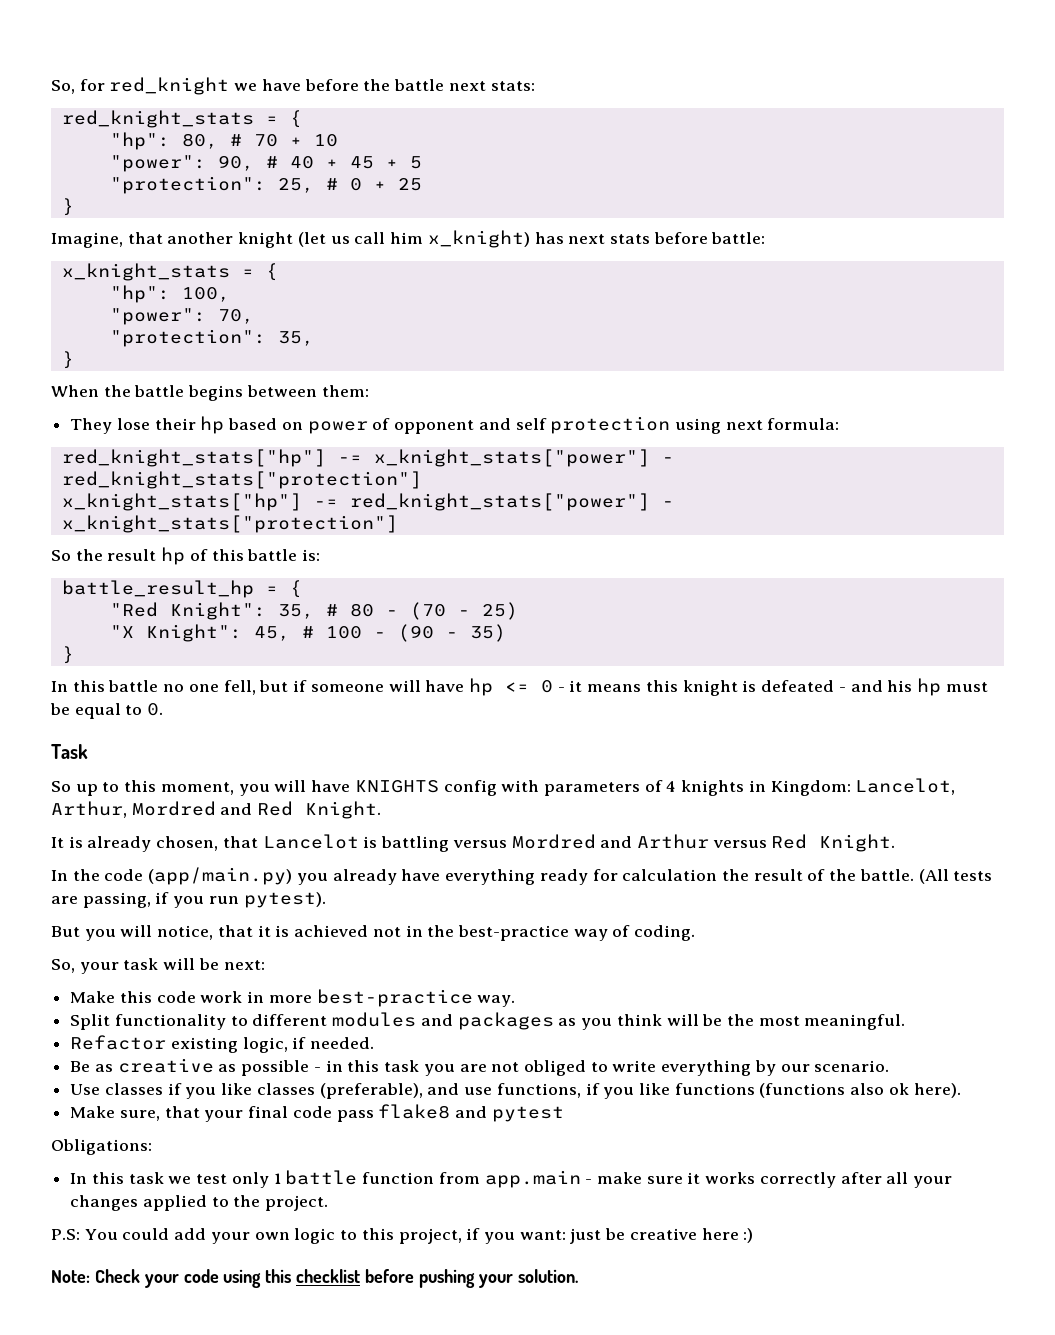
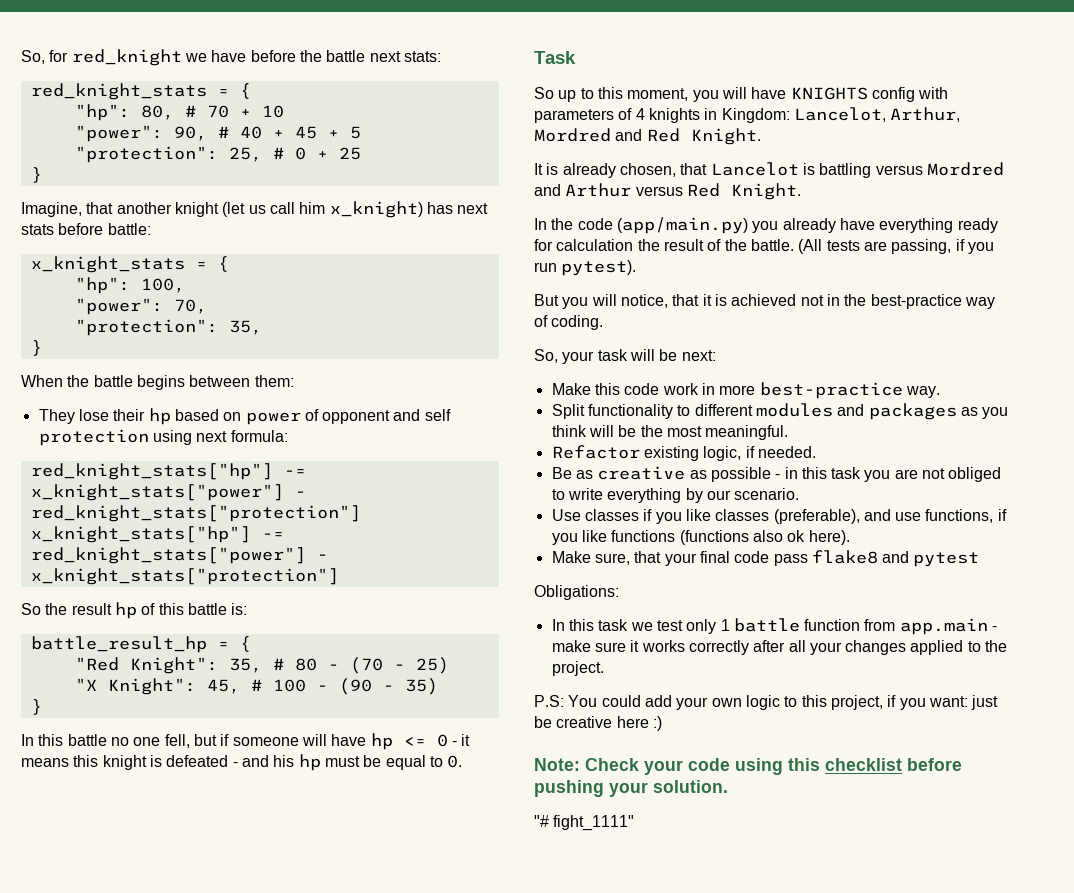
(578, 1276) none -> [534,815,635,831] // "# fight_1111"

